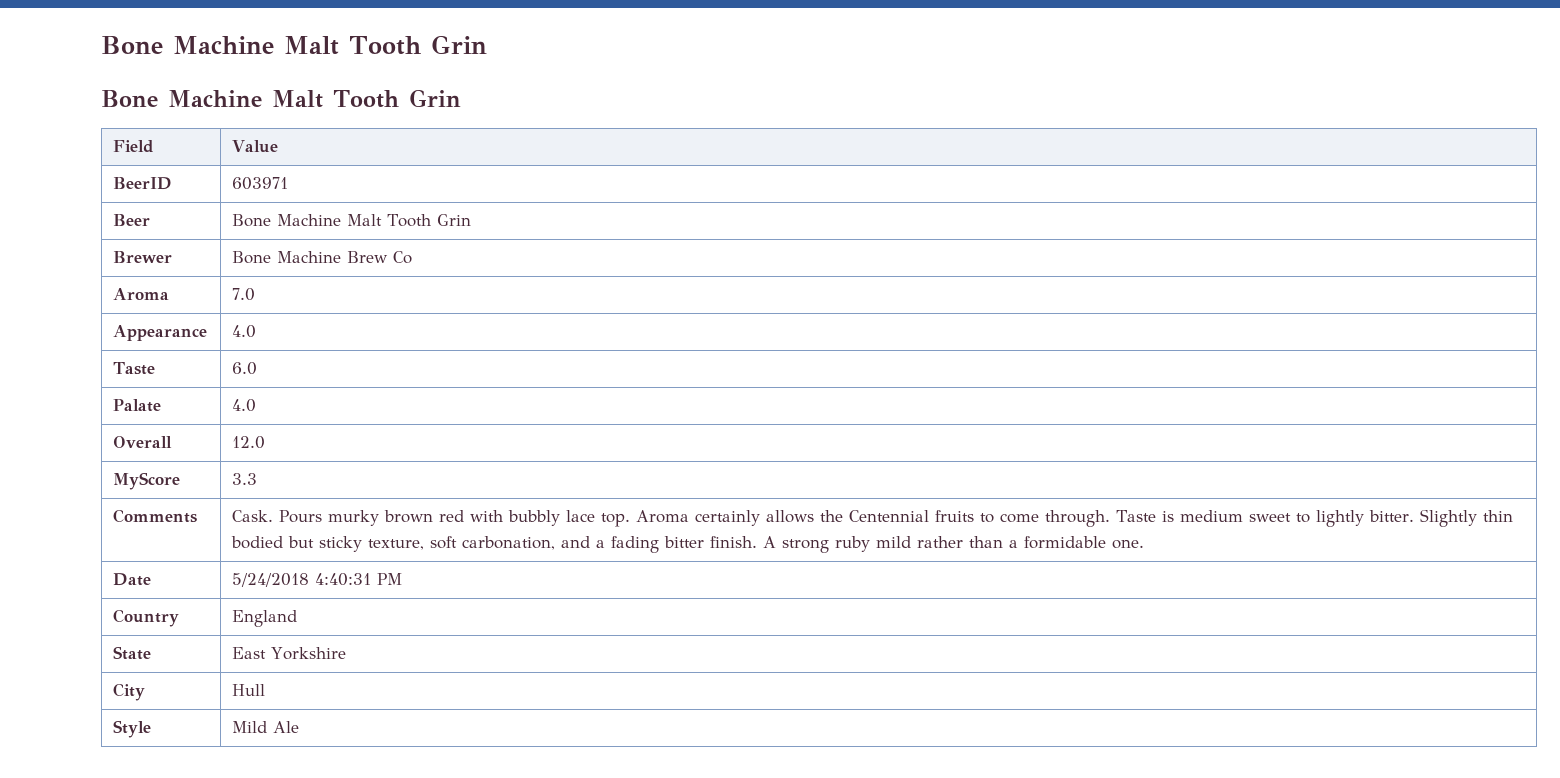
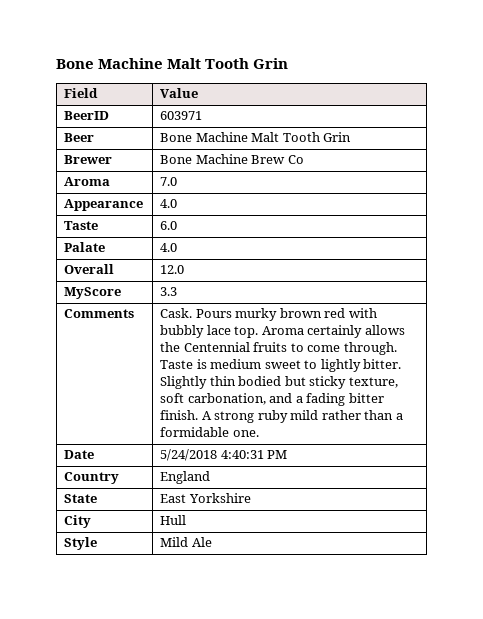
[101,35,487,55] [101,89,461,108] Bone Machine Malt Tooth Grin // Bone Machine Malt Tooth Grin -> [56,58,289,69] Bone Machine Malt Tooth Grin

